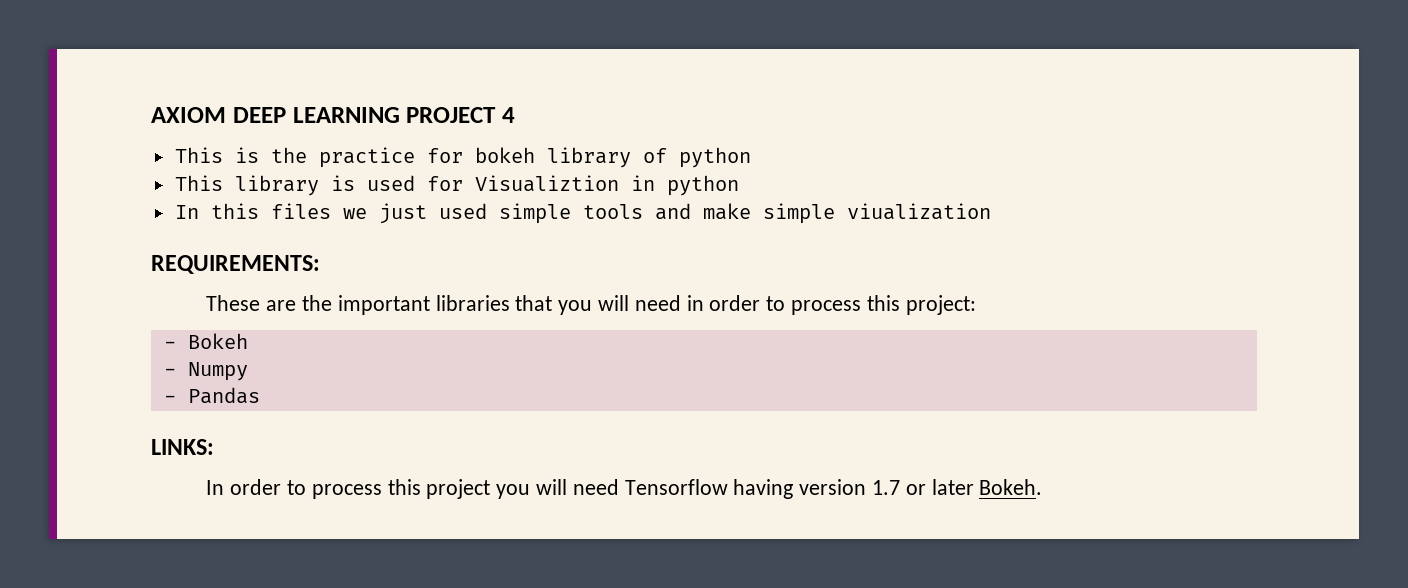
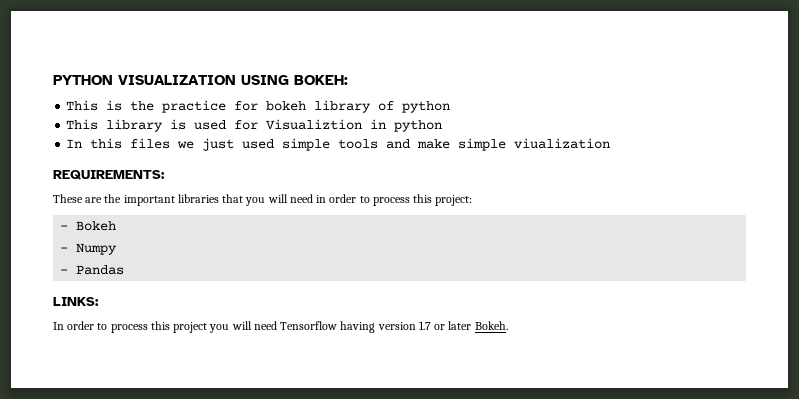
[151,107,515,123] AXIOM DEEP LEARNING PROJECT 4 -> [53,75,348,85] PYTHON VISUALIZATION USING BOKEH:

